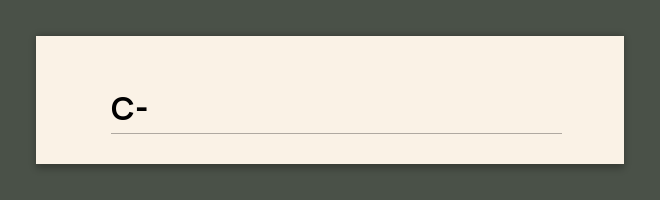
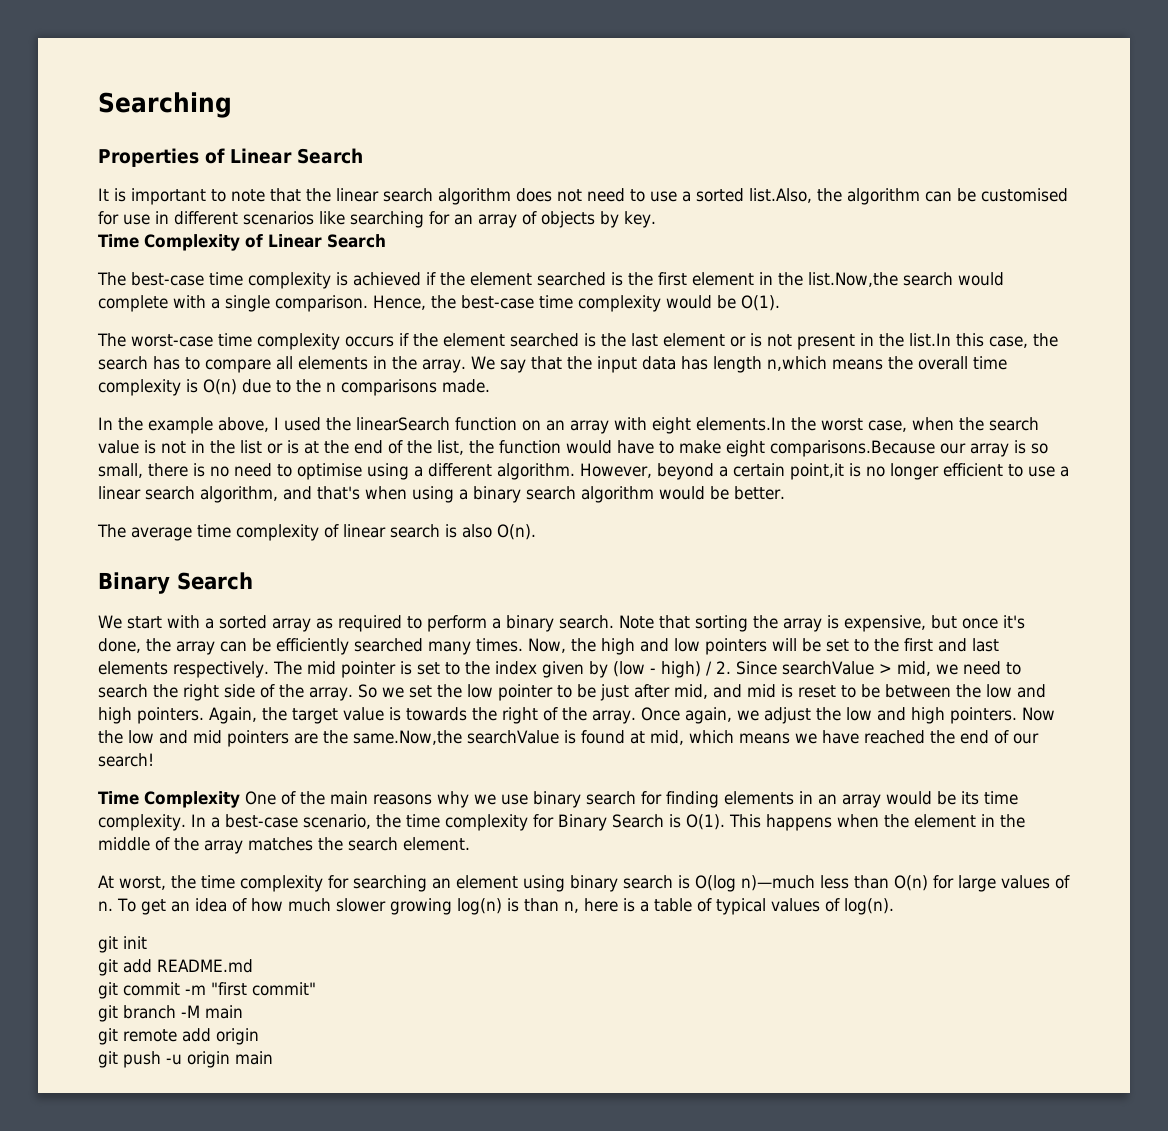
[111,97,148,120] C- -> [98,92,232,118] [98,148,363,167] [98,188,1068,205] [98,211,656,228] [98,234,386,251] [97,272,1004,289] [98,295,780,312] [97,333,1058,350] [98,356,1007,373] [98,379,490,396] [98,417,1039,434] [98,440,1048,457] [98,463,1069,480] [98,486,785,503] [97,524,536,541] [98,572,253,594] [98,615,1025,632] [98,638,999,655] [98,661,1021,678] [98,684,1046,701] [98,707,1055,724] [98,730,1039,747] [98,753,154,767] [98,791,1018,808] [98,814,1025,831] [98,837,470,854] [98,875,1070,892] [98,898,894,915] [98,936,147,953] [98,959,253,976] [98,982,316,999] [98,1005,243,1022] [98,1028,259,1045] [98,1051,273,1068] Searching // Properties of Linear Search // It is important to note that the linear search algorithm does not need to use a sorted list.Also, the algorithm can be customised for use in different scenarios like searching for an array of objects by key. // Time Complexity of Linear Search // The best-case time complexity is achieved if the element searched is the first element in the list.Now,the search would complete with a single comparison. Hence, the best-case time complexity would be O(1). // The worst-case time complexity occurs if the element searched is the last element or is not present in the list.In this case, the search has to compare all elements in the array. We say that the input data has length n,which means the overall time complexity is O(n) due to the n comparisons made. // In the example above, I used the linearSearch function on an array with eight elements.In the worst case, when the search value is not in the list or is at the end of the list, the function would have to make eight comparisons.Because our array is so small, there is no need to optimise using a different algorithm. However, beyond a certain point,it is no longer efficient to use a linear search algorithm, and that's when using a binary search algorithm would be better. // The average time complexity of linear search is also O(n). // Binary Search // We start with a sorted array as required to perform a binary search. Note that sorting the array is expensive, but once it's done, the array can be efficiently searched many times. Now, the high and low pointers will be set to the first and last elements respectively. The mid pointer is set to the index given by (low - high) / 2. Since searchValue > mid, we need to search the right side of the array. So we set the low pointer to be just after mid, and mid is reset to be between the low and high pointers. Again, the target value is towards the right of the array. Once again, we adjust the low and high pointers. Now the low and mid pointers are the same.Now,the searchValue is found at mid, which means we have reached the end of our search! // Time Complexity One of the main reasons why we use binary search for finding elements in an array would be its time complexity. In a best-case scenario, the time complexity for Binary Search is O(1). This happens when the element in the middle of the array matches the search element. // At worst, the time complexity for searching an element using binary search is O(log n)—much less than O(n) for large values of n. To get an idea of how much slower growing log(n) is than n, here is a table of typical values of log(n). // git init // git add README.md // git commit -m "first commit" // git branch -M main // git remote add origin // git push -u origin main

